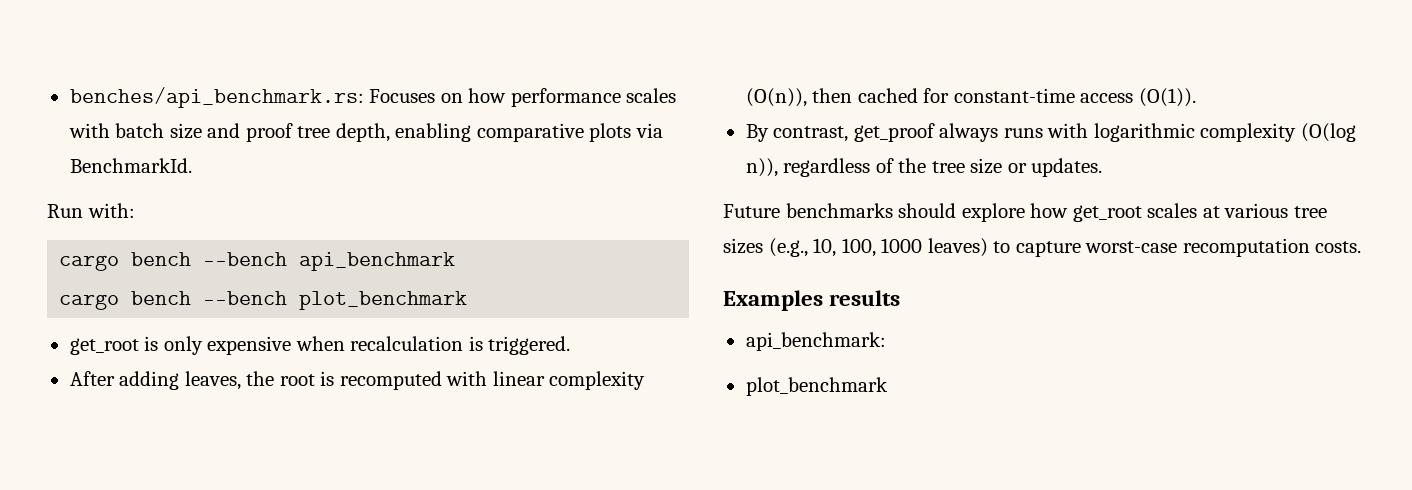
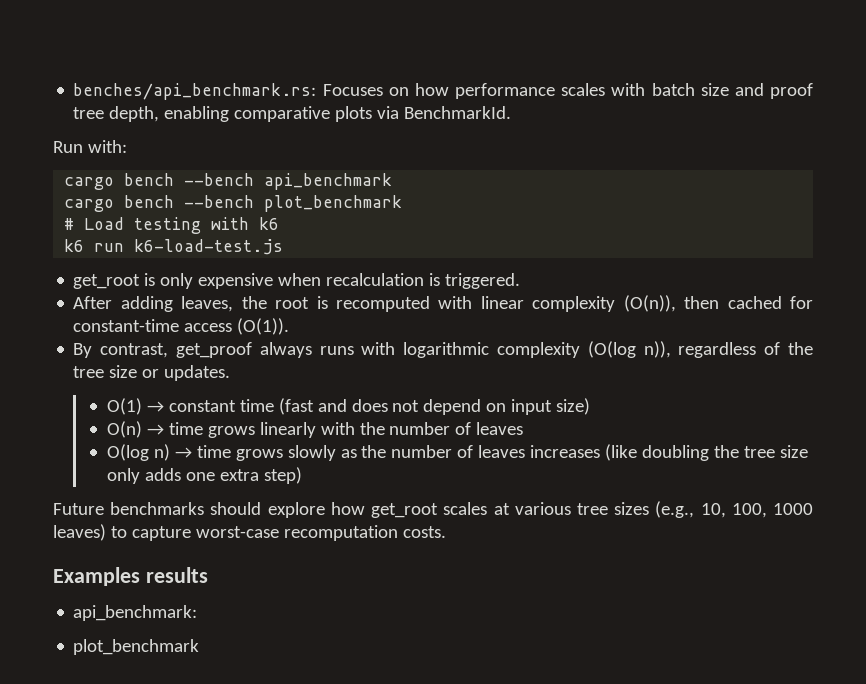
(468, 300) none -> [64,217,280,234] [64,239,284,255] // # Load testing with k6 // k6 run k6-load-test.js
(1103, 167) none -> [106,398,591,415] [106,421,524,438] [106,444,809,461] [106,467,302,484] // O(1) → constant time (fast and does not depend on input size) // O(n) → time grows linearly with the number of leaves // O(log n) → time grows slowly as the number of leaves increases (like doubling the tree size only adds one extra step)

